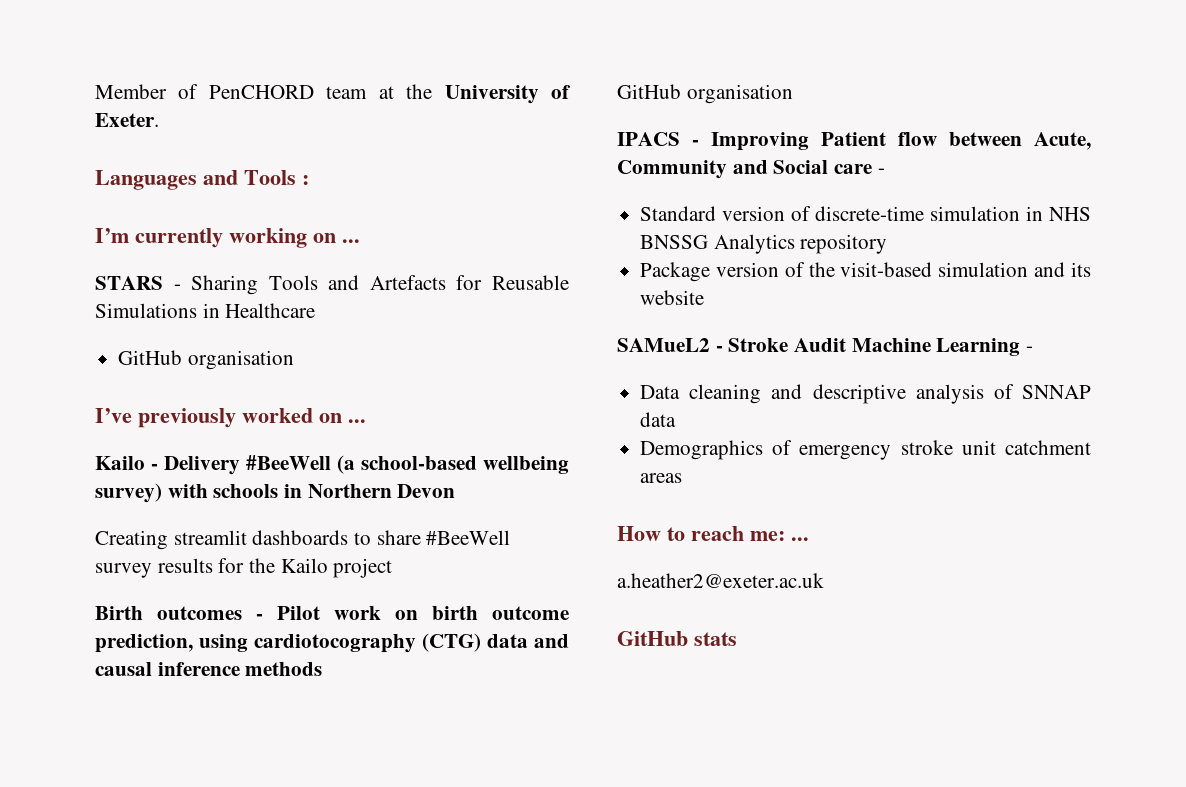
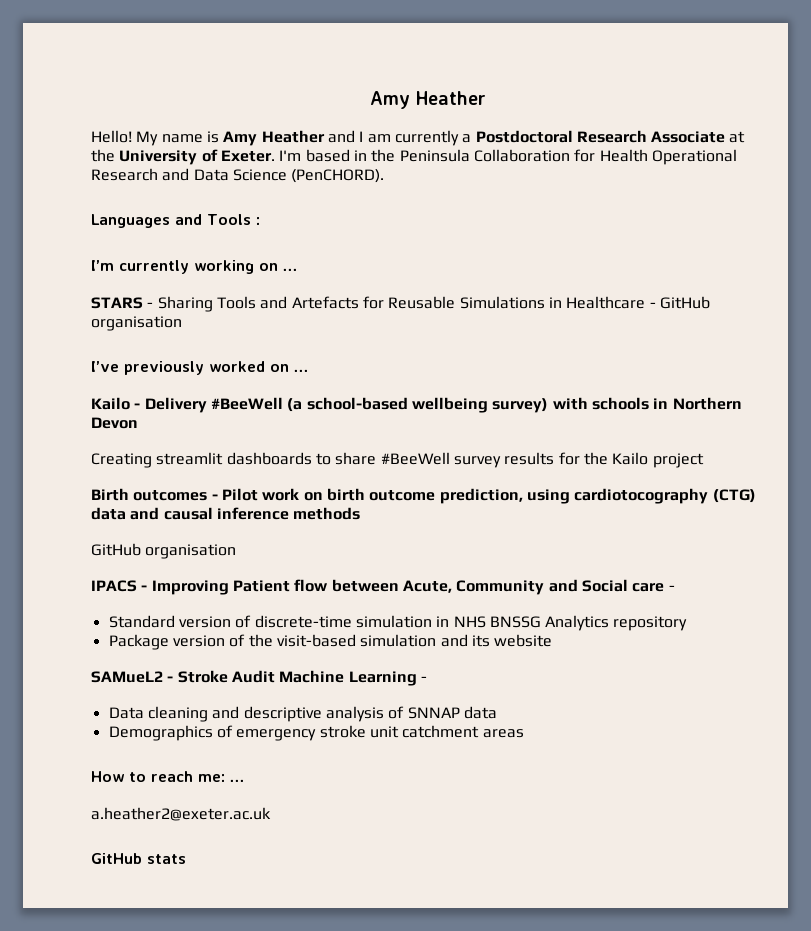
[95,84,368,99] Member of PenCHORD team -> [369,91,486,109] [91,130,726,146] Amy Heather // Hello! My name is Amy Heather and I am currently a Postdoctoral Research Associate
(159, 120) none -> [279,149,737,165] [91,168,385,183] I'm based in the Peninsula Collaboration for Health Operational Research and Data Science (PenCHORD).
(316, 310) // -> [649,302,656,308] -

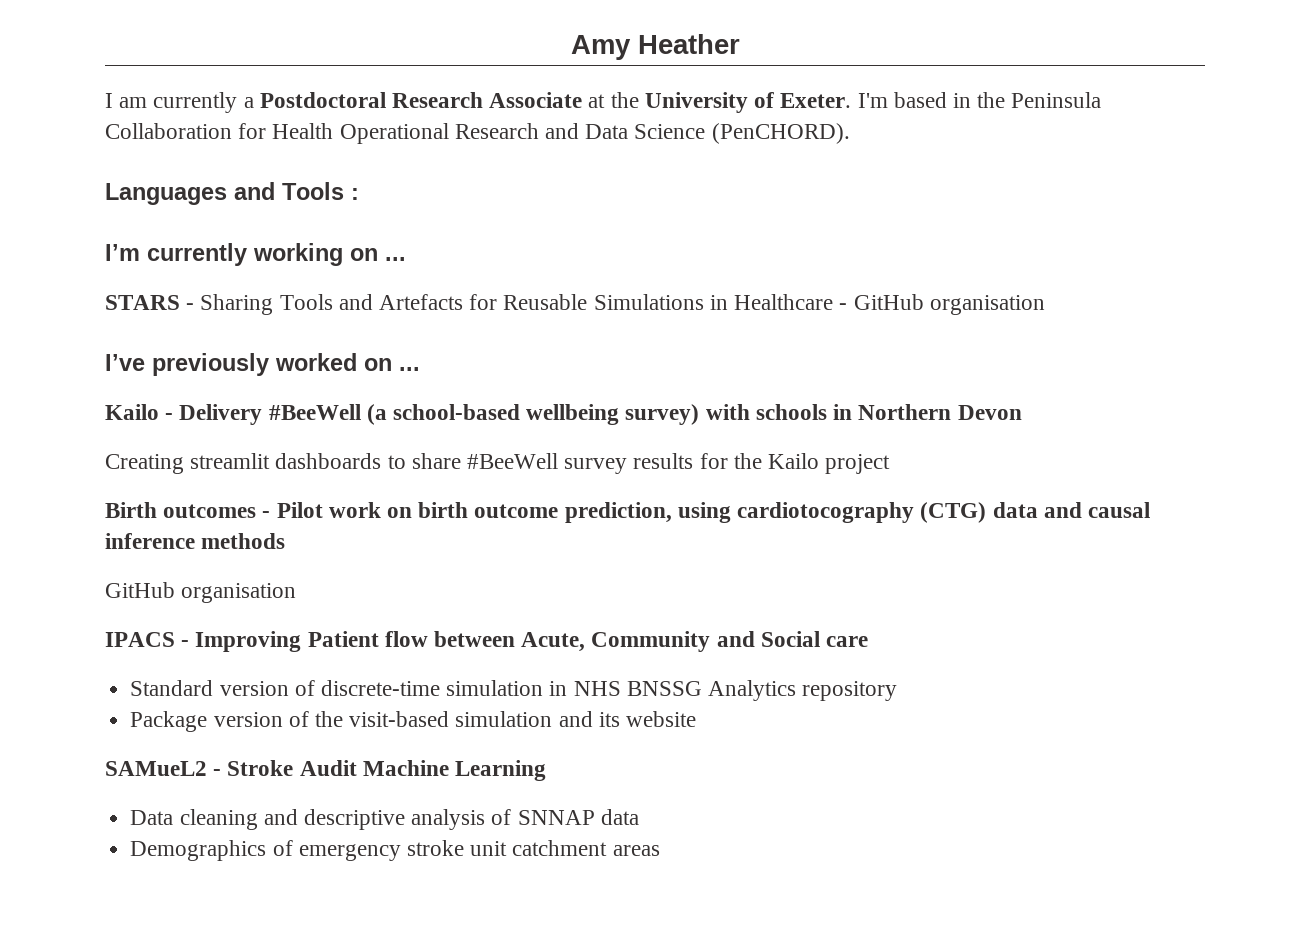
[91,130,355,146] Hello! My name is Amy Heather and -> (740, 44) none
[668,585,675,591] - -> (869, 641) none
[420,676,427,682] - -> (547, 770) none
[91,771,245,782] [91,807,271,821] [91,853,186,864] // How to reach me: ... // a.heather2@exeter.ac.uk // GitHub stats -> (660, 850) none

